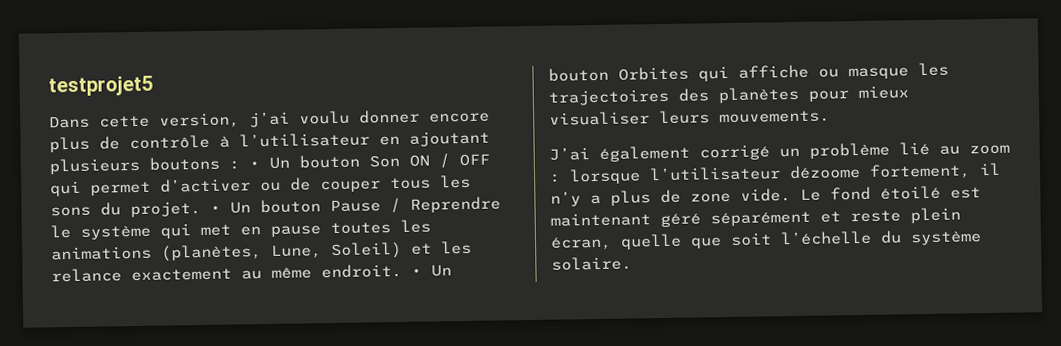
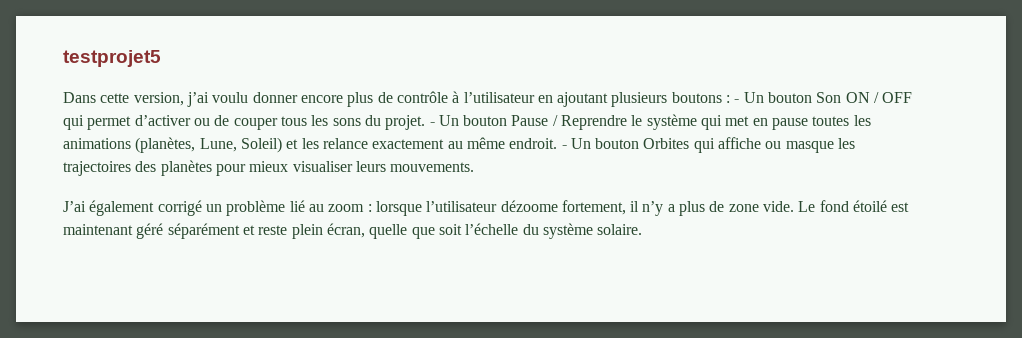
[249,161,260,169] • -> [734,99,740,103] -
[210,205,221,213] • -> [429,122,435,126] -
[411,268,422,276] • -> [561,145,567,149] -

